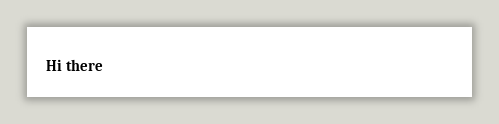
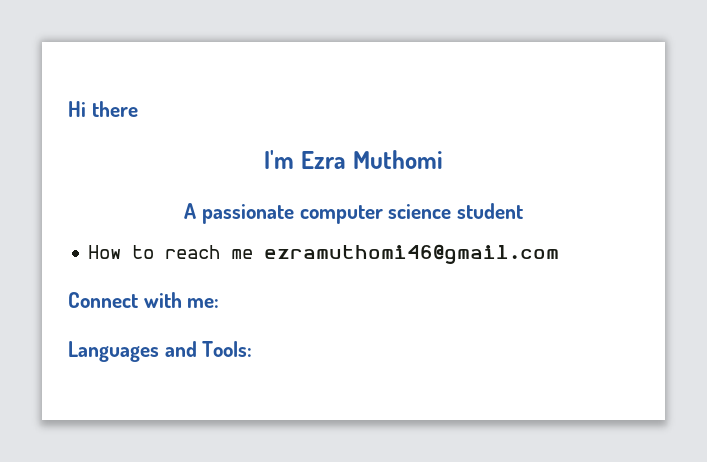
(104, 65) none -> [264,150,443,169] [184,203,523,224] [88,244,560,264] [68,292,220,308] [68,341,253,362] // I'm Ezra Muthomi // A passionate computer science student // How to reach me ezramuthomi46@gmail.com // Connect with me: // Languages and Tools:

